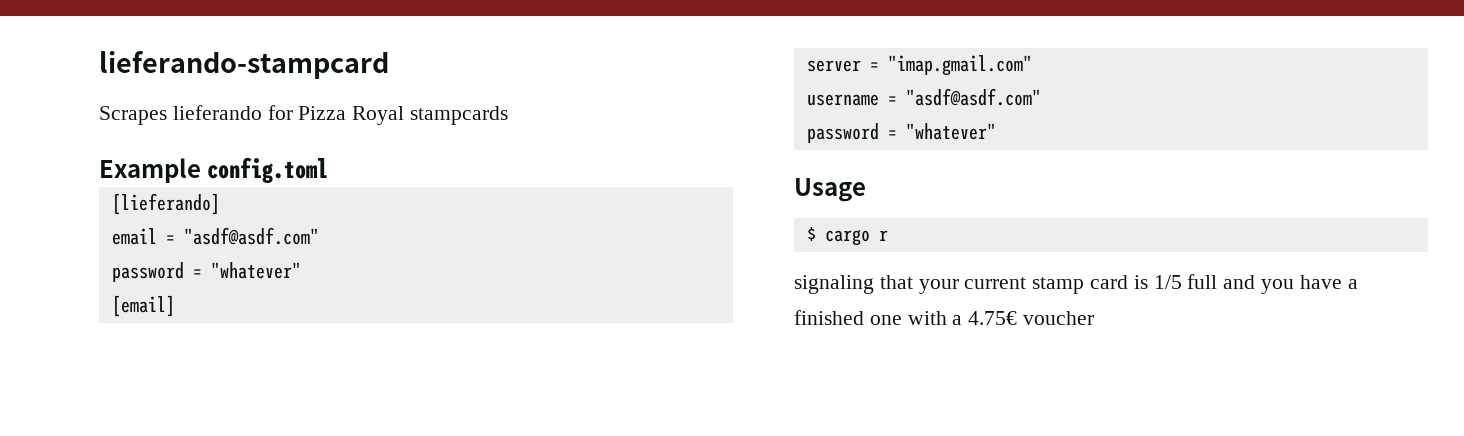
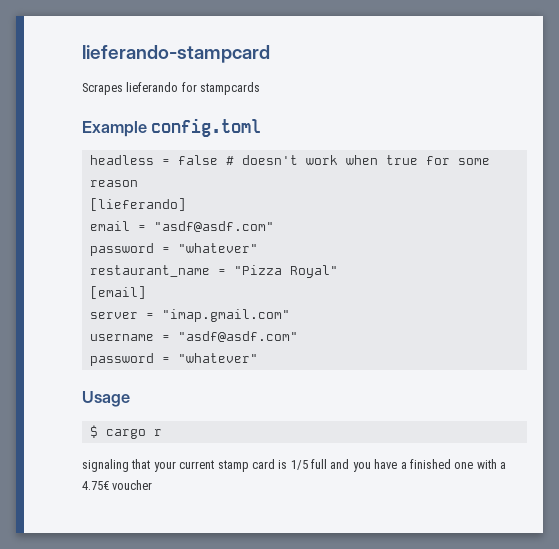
[298,106,405,125] Pizza Royal -> (197, 87) none
(329, 170) none -> [89,155,490,165] [89,180,138,187] // headless = false # doesn't work when true for some reason
(301, 270) none -> [89,265,338,278] // restaurant_name = "Pizza Royal"

